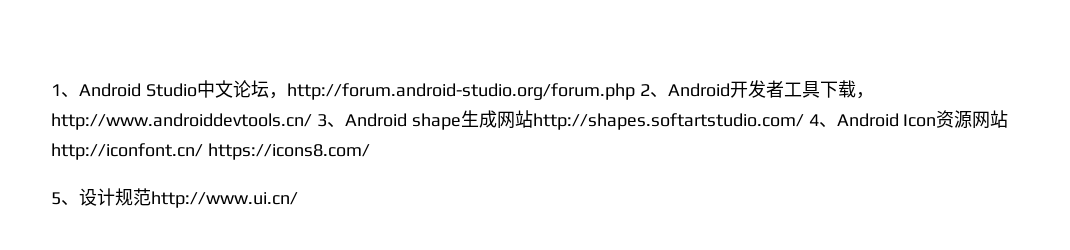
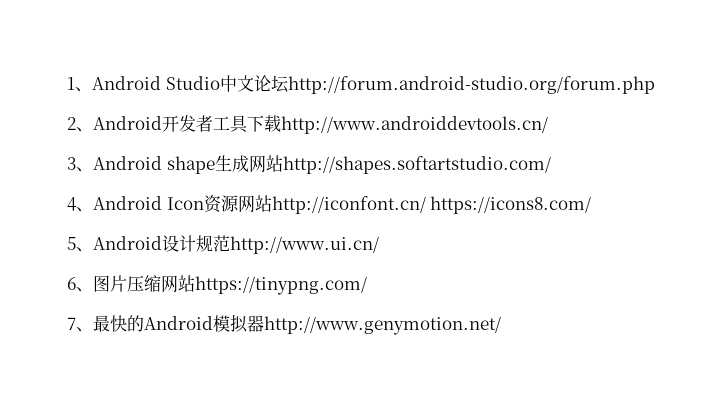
[268,92,287,99] ， -> (289, 84) none
(635, 91) none -> (655, 85) //
[855,92,874,99] ， -> (281, 123) none
(312, 121) none -> (548, 125) //
(804, 121) none -> (551, 165) //
(79, 203) none -> [93,236,162,250] Android
(298, 199) none -> [67,275,367,295] [67,314,501,335] // 6、图片压缩网站https://tinypng.com/ // 7、最快的Android模拟器http://www.genymotion.net/

